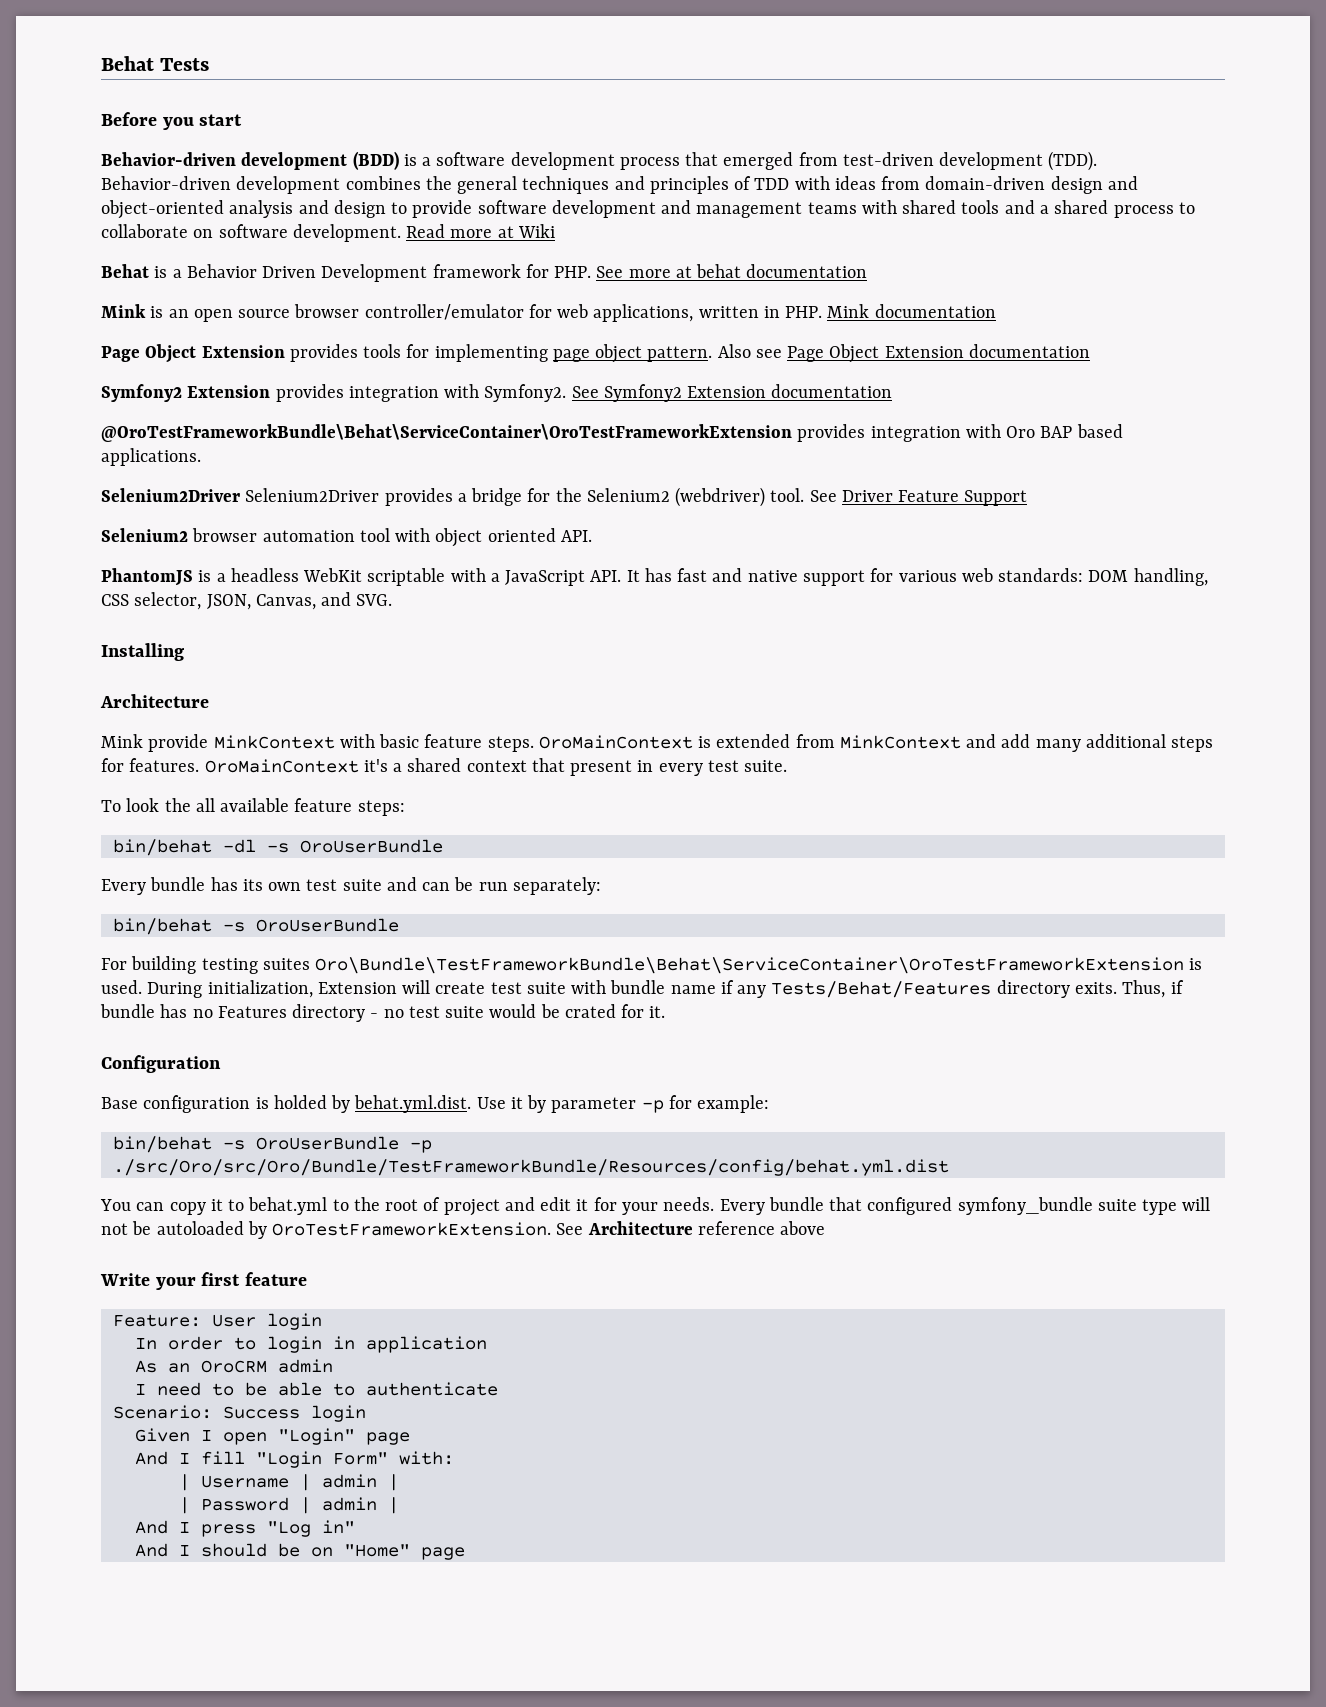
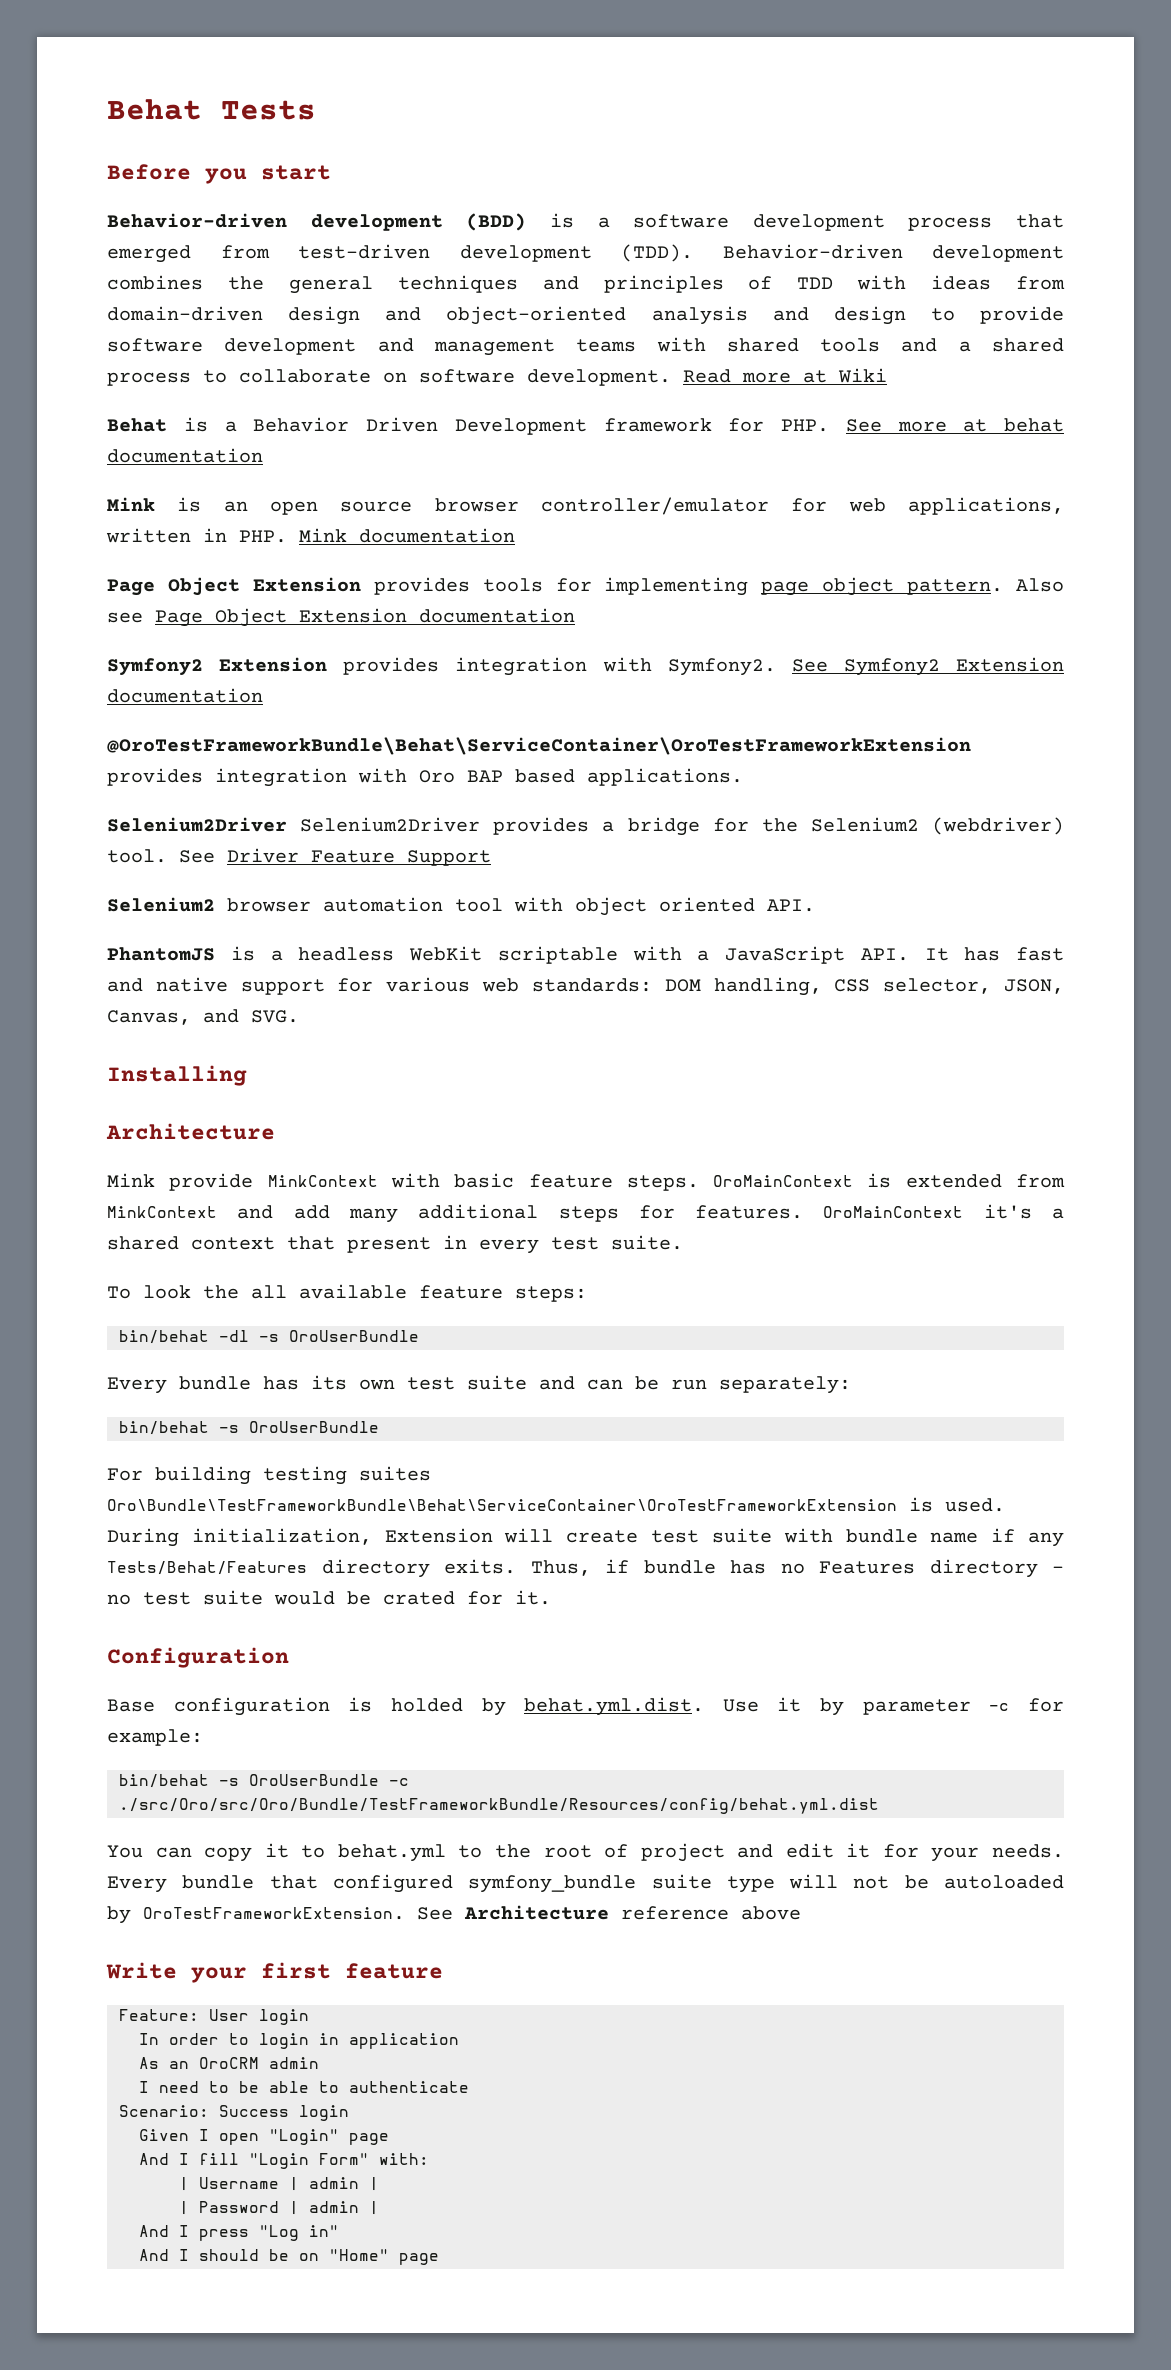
[641,1100,664,1113] -p -> [989,1703,1010,1711] -c
[409,1140,432,1153] -p -> [389,1778,409,1786] -c

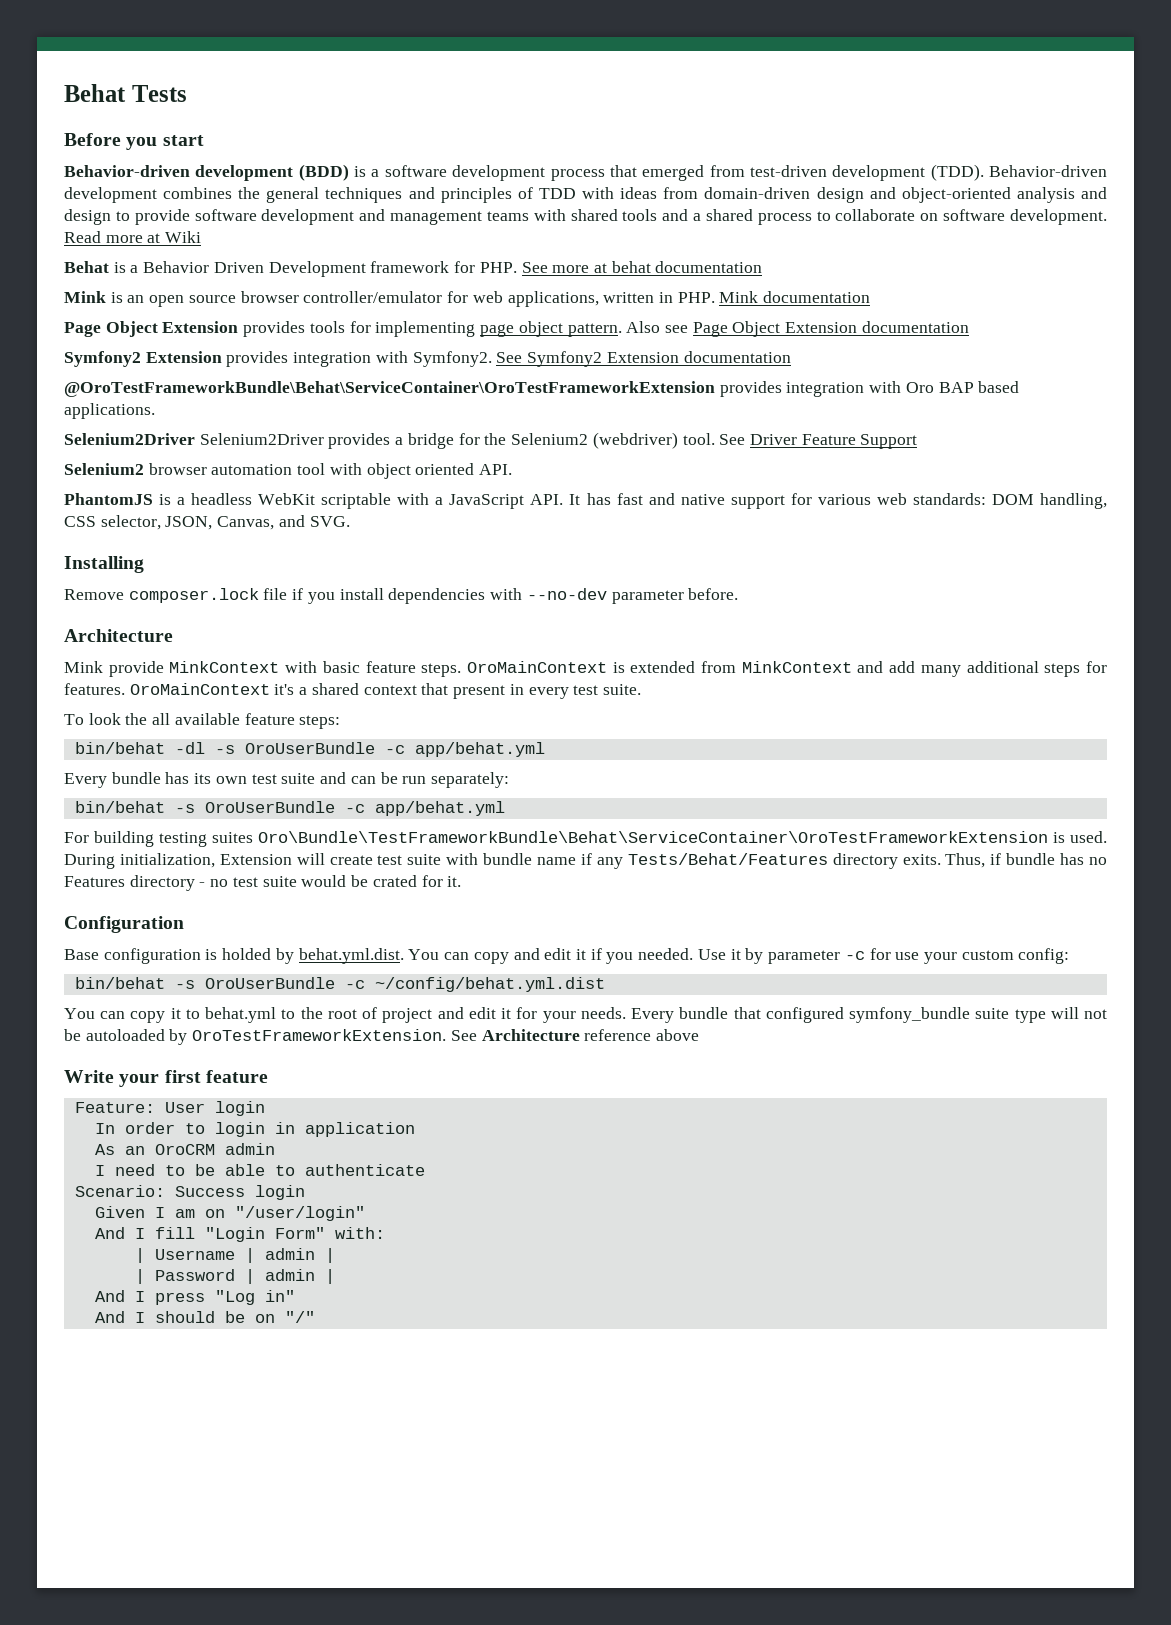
(247, 1075) none -> [64,588,739,604] // Remove composer.lock file if you install dependencies with --no-dev parameter before.
(419, 1336) none -> [384,742,545,757] -c app/behat.yml
(379, 1427) none -> [344,801,505,816] -c app/behat.yml
(705, 1706) none -> [408,948,694,964] You can copy and edit it if you needed.
[107,1729,203,1746] [119,1774,409,1788] [119,1798,879,1814] example: // bin/behat -s OroUserBundle -c ./src/Oro/src/Oro/Bundle/TestFrameworkBundle/Resources/config/behat.yml.dist -> [895,948,1070,964] [74,977,605,992] use your custom config: // bin/behat -s OroUserBundle -c ~/config/behat.yml.dist
[219,2129,389,2145] open "Login" page -> [174,1206,365,1221] am on "/user/login"
[329,2249,439,2265] "Home" page -> [284,1311,315,1323] "/"

